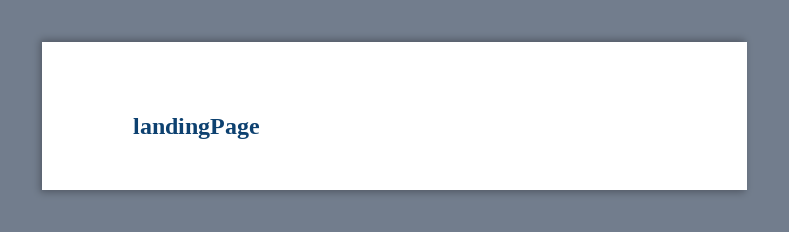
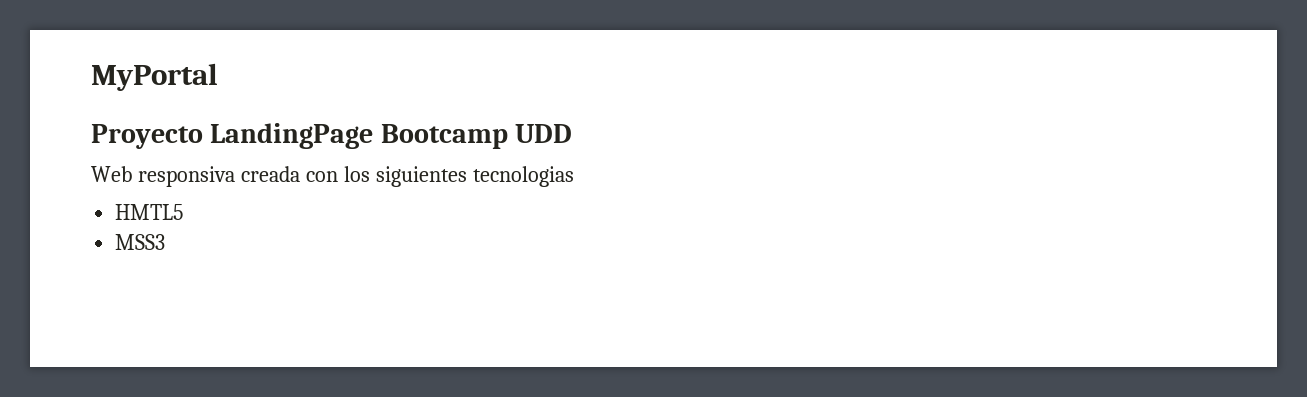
[133,118,260,139] landingPage -> [91,63,218,91] [91,123,573,149] [91,166,574,187] [115,204,184,220] [115,234,166,250] MyPortal // Proyecto LandingPage Bootcamp UDD // Web responsiva creada con los siguientes tecnologias // HMTL5 // MSS3

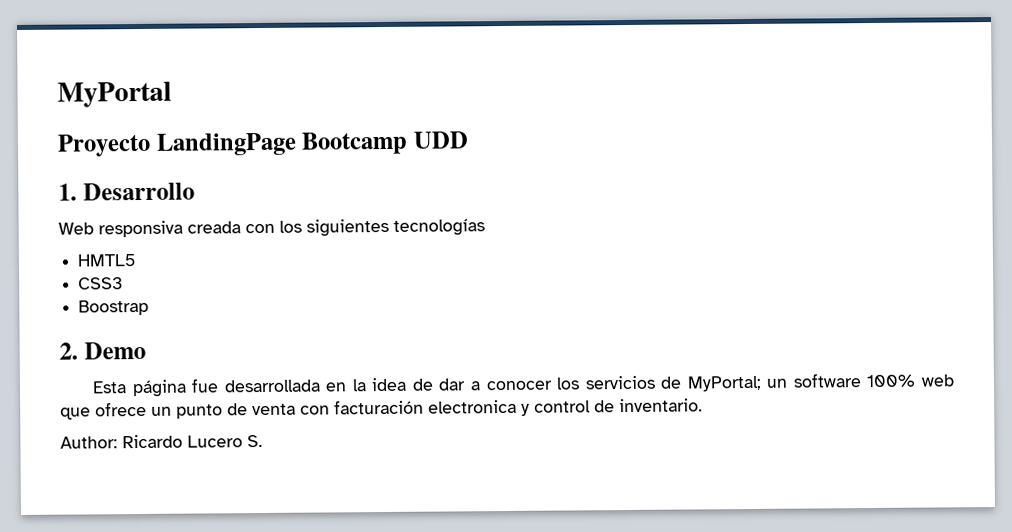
(573, 133) none -> [58,182,195,201] // 1. Desarrollo
[472,166,574,187] tecnologias -> [393,218,485,236] tecnologías
[115,234,166,250] MSS3 -> [78,277,124,290] [78,299,150,316] [59,341,146,360] [91,373,955,398] [60,398,703,420] [60,434,263,449] CSS3 // Boostrap // 2. Demo // Esta página fue desarrollada en la idea de dar a conocer los servicios de MyPortal; un software 100% web que ofrece un punto de venta con facturación electronica y control de inventario. // Author: Ricardo Lucero S.

